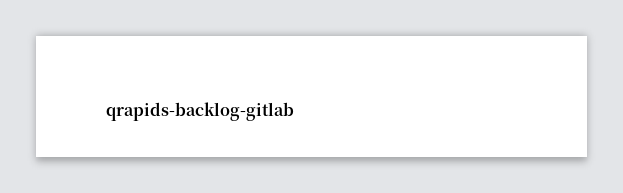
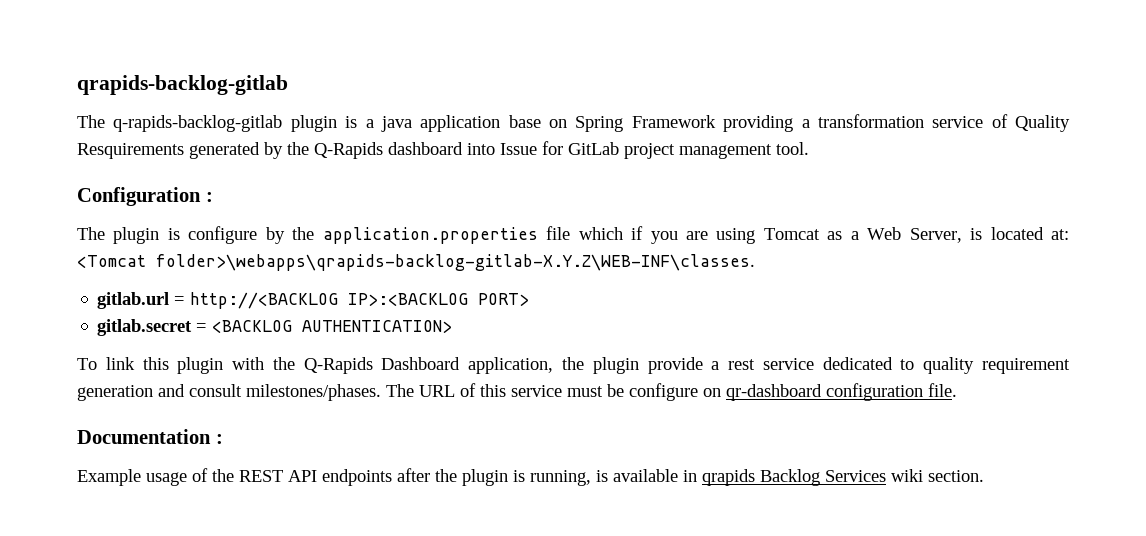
(294, 111) none -> [77,114,1070,132] [77,141,809,159] [77,187,213,206] [77,226,1070,244] [77,254,755,271] [97,292,530,309] [97,319,453,336] [77,357,1071,374] [77,383,957,401] [77,429,223,444] [77,468,984,486] // The q-rapids-backlog-gitlab plugin is a java application base on Spring Framework providing a transformation service of Quality Resquirements generated by the Q-Rapids dashboard into Issue for GitLab project management tool. // Configuration : // The plugin is configure by the application.properties file which if you are using Tomcat as a Web Server, is located at: <Tomcat folder>\webapps\qrapids-backlog-gitlab-X.Y.Z\WEB-INF\classes. // gitlab.url = http://<BACKLOG IP>:<BACKLOG PORT> // gitlab.secret = <BACKLOG AUTHENTICATION> // To link this plugin with the Q-Rapids Dashboard application, the plugin provide a rest service dedicated to quality requirement generation and consult milestones/phases. The URL of this service must be configure on qr-dashboard configuration file. // Documentation : // Example usage of the REST API endpoints after the plugin is running, is available in qrapids Backlog Services wiki section.

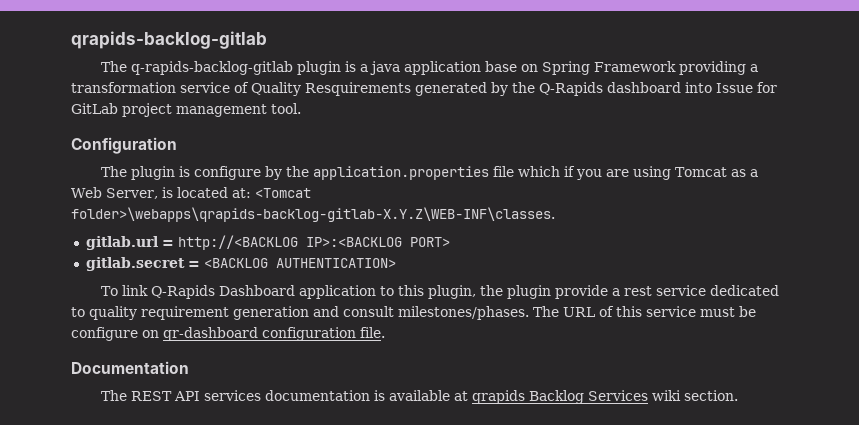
[205,192,213,202] : -> (177, 145) none
[142,357,554,374] this plugin with the Q-Rapids Dashboard application, -> [151,285,477,299] Q-Rapids Dashboard application to this plugin,
[215,434,223,444] [77,468,591,486] : // Example usage of the REST API endpoints after the plugin is running, -> [101,390,371,401] // The REST API services documentation
[683,470,697,482] in -> [454,391,469,401] at

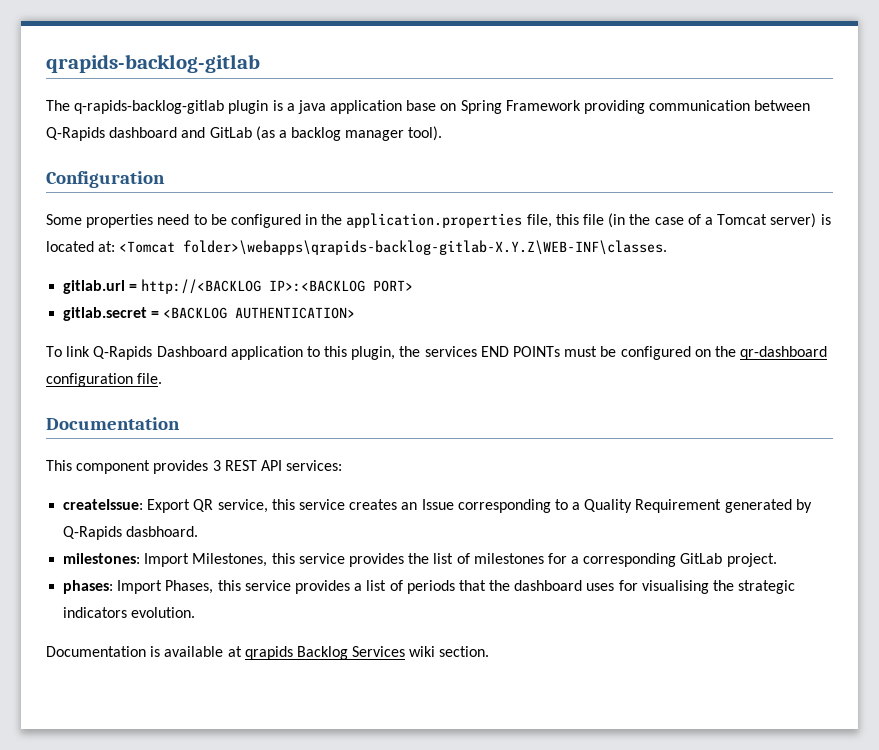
[750,64,759,72] [71,82,777,96] [71,103,301,117] [71,137,177,154] [101,166,759,180] [71,187,158,199] a transformation service of Quality Resquirements generated by the Q-Rapids dashboard into Issue for GitLab project management tool. // Configuration // The plugin is configure by the application.properties file which if you are using Tomcat as a Web Server, -> [649,100,811,111] [46,126,443,141] [46,171,165,188] [46,213,817,228] communication between Q-Rapids dashboard and GitLab (as a backlog manager tool). // Configuration // Some properties need to be configured in the application.properties file, this file (in the case of a Tomcat server)
[507,285,780,299] [71,306,756,320] [71,327,385,341] [71,361,189,374] [101,390,371,401] plugin provide a rest service dedicated to quality requirement generation and consult milestones/phases. The URL of this service must be configure on qr-dashboard configuration file. // Documentation // The REST API services documentation -> [424,346,828,360] [46,373,163,387] [46,417,180,430] [46,460,343,474] [63,499,812,513] [63,526,199,540] [63,553,777,567] [63,580,796,594] [63,607,196,618] [46,646,146,657] services END POINTs must be configured on the qr-dashboard configuration file. // Documentation // This component provides 3 REST API services: // createIssue: Export QR service, this service creates an Issue corresponding to a Quality Requirement generated by Q-Rapids dasbhoard. // milestones: Import Milestones, this service provides the list of milestones for a corresponding GitLab project. // phases: Import Phases, this service provides a list of periods that the dashboard uses for visualising the strategic indicators evolution. // Documentation

